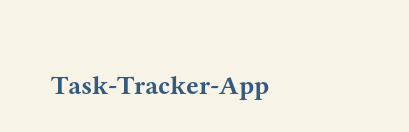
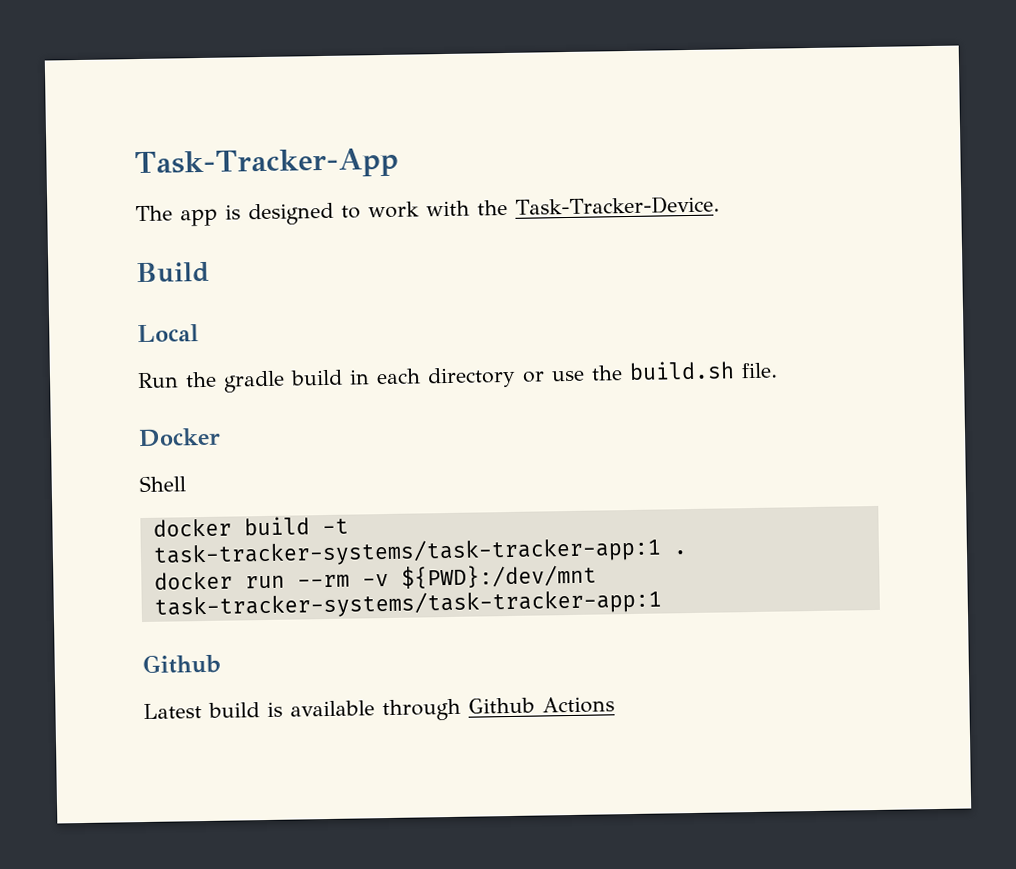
(269, 88) none -> [135,195,720,227] [136,261,210,284] [137,324,199,343] [137,360,778,393] [138,427,221,448] [139,475,186,493] [152,516,349,537] [152,536,687,568] [153,563,597,590] [153,588,662,620] [142,653,221,675] [143,696,615,722] // The app is designed to work with the Task-Tracker-Device. // Build // Local // Run the gradle build in each directory or use the build.sh file. // Docker // Shell // docker build -t task-tracker-systems/task-tracker-app:1 . // docker run --rm -v ${PWD}:/dev/mnt task-tracker-systems/task-tracker-app:1 // Github // Latest build is available through Github Actions

